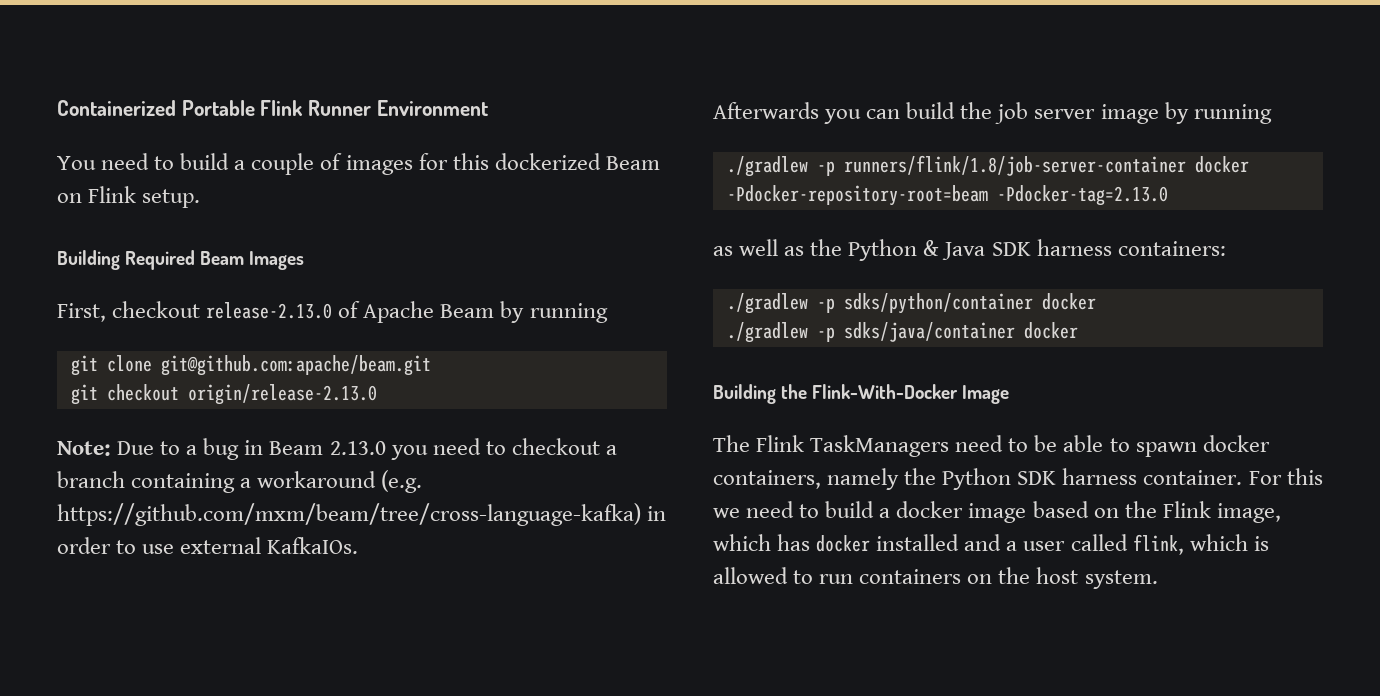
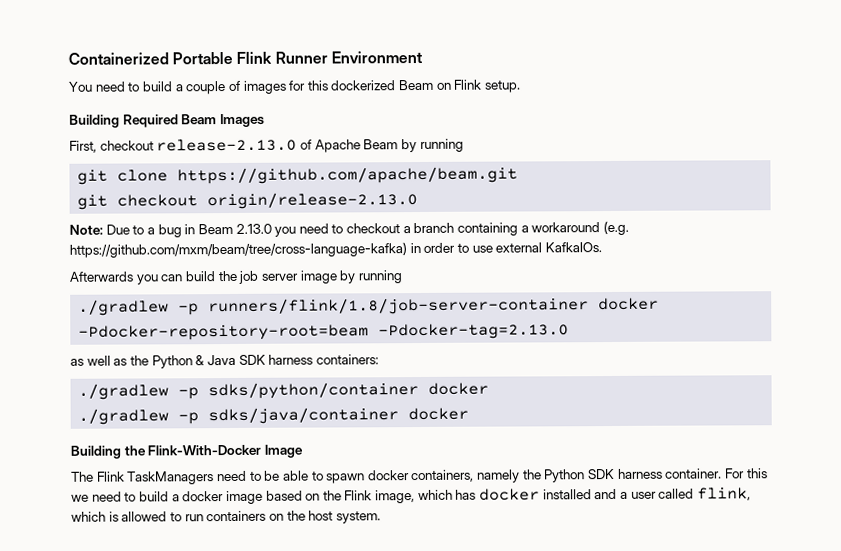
[160,355,431,376] git@github.com:apache/beam.git -> [177,166,519,185] https://github.com/apache/beam.git

